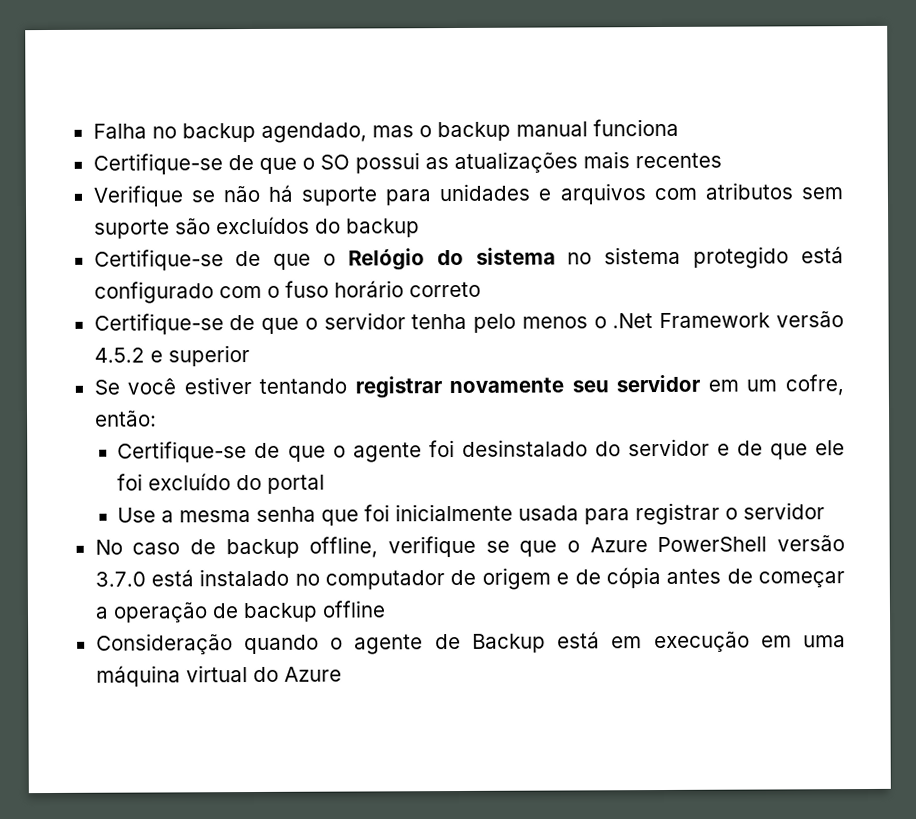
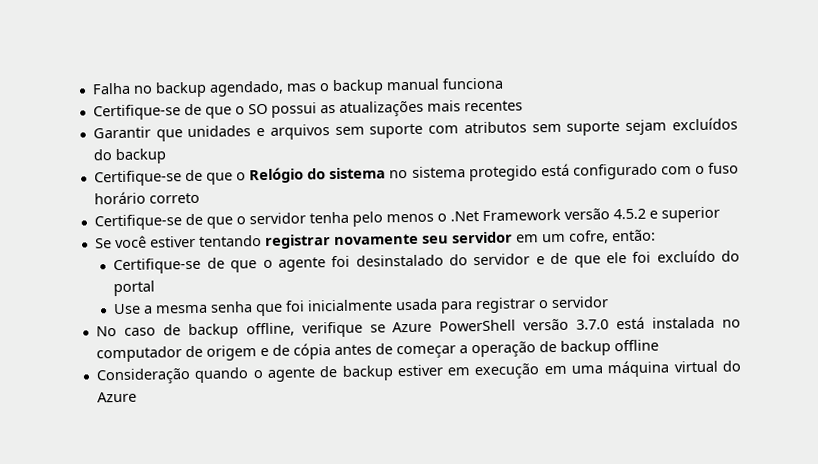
[92,184,433,207] Verifique se não há suporte para -> [92,126,183,142] Garantir que
(646, 194) none -> [334,123,424,139] sem suporte
[174,218,211,235] são -> [625,119,668,136] sejam
[519,540,580,557] que o -> (386, 328) none
[199,568,290,587] instalado -> [652,316,716,329] instalada
[471,631,601,653] Backup está -> [341,364,443,381] backup estiver

